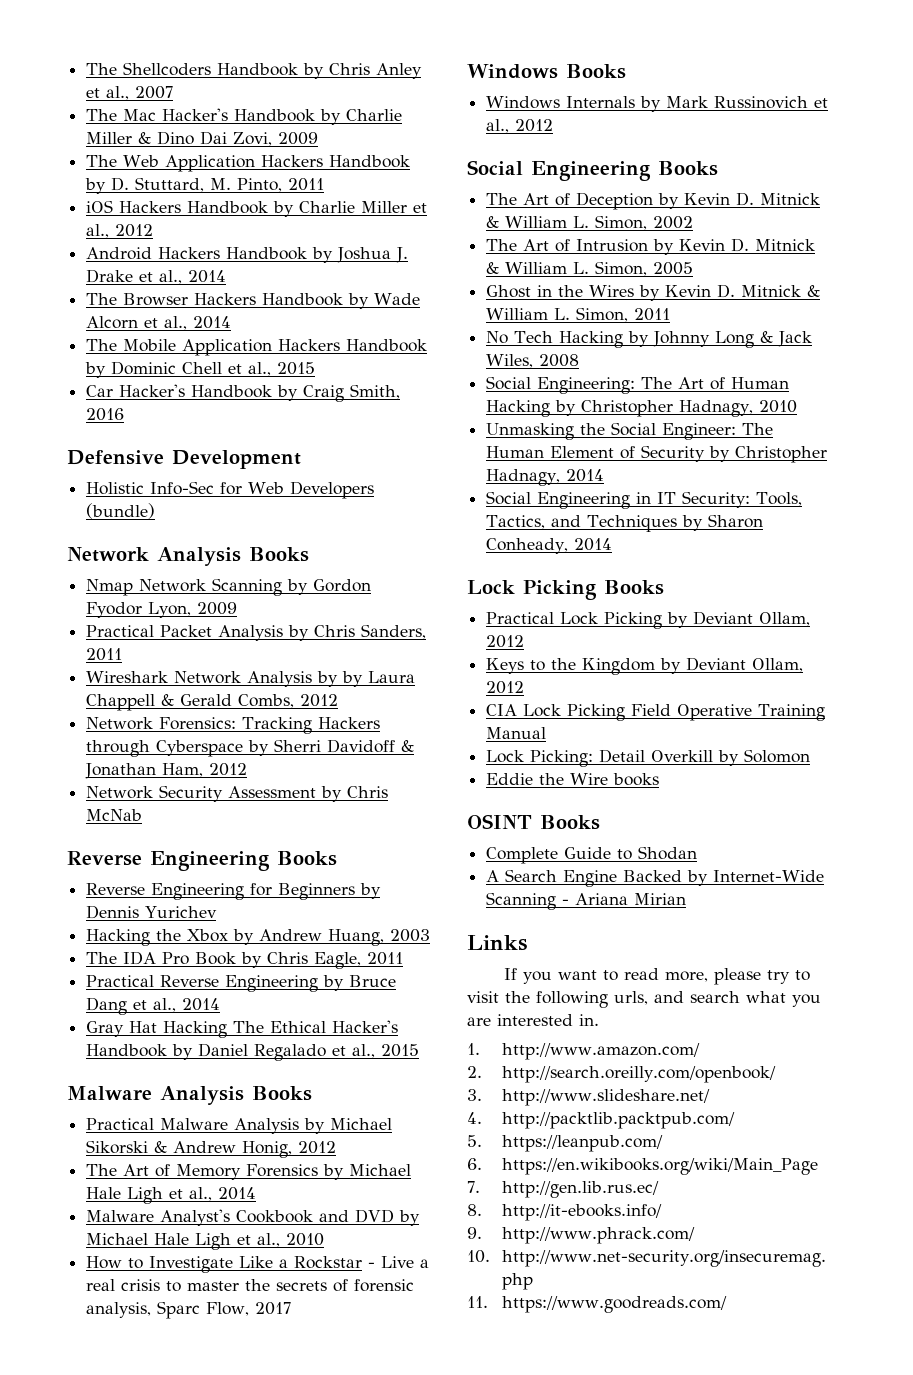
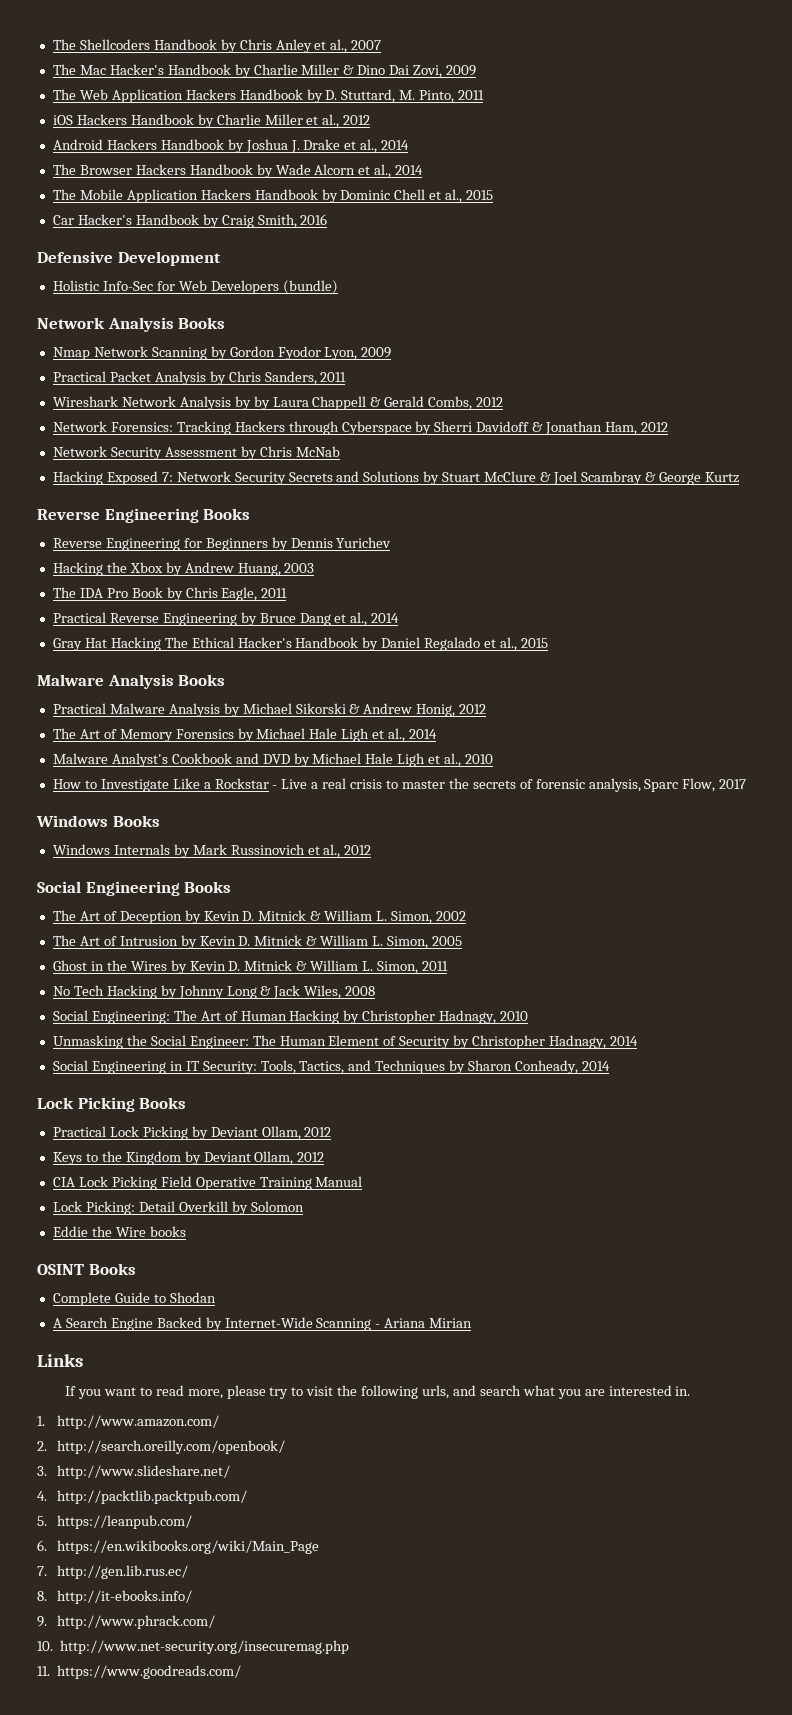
(143, 815) none -> [52,471,739,485] // Hacking Exposed 7: Network Security Secrets and Solutions by Stuart McClure & Joel Scambray & George Kurtz

